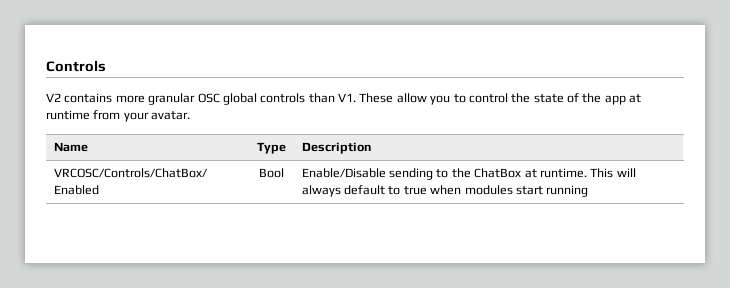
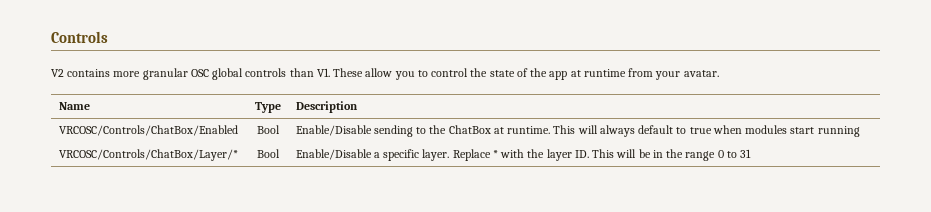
(589, 191) none -> [58,149,238,161] [256,149,280,158] [295,149,751,161] // VRCOSC/Controls/ChatBox/Layer/* | Bool | Enable/Disable a specific layer. Replace * with the layer ID. This will be in the range 0 to 31

